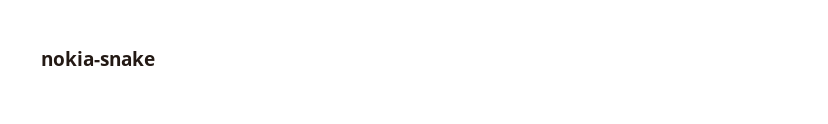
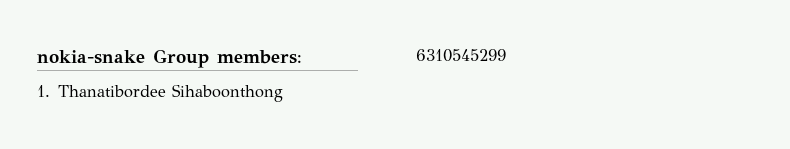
(155, 58) none -> [153,49,302,68] [37,84,284,102] [416,49,507,62] Group members: // 1. Thanatibordee Sihaboonthong 6310545299

